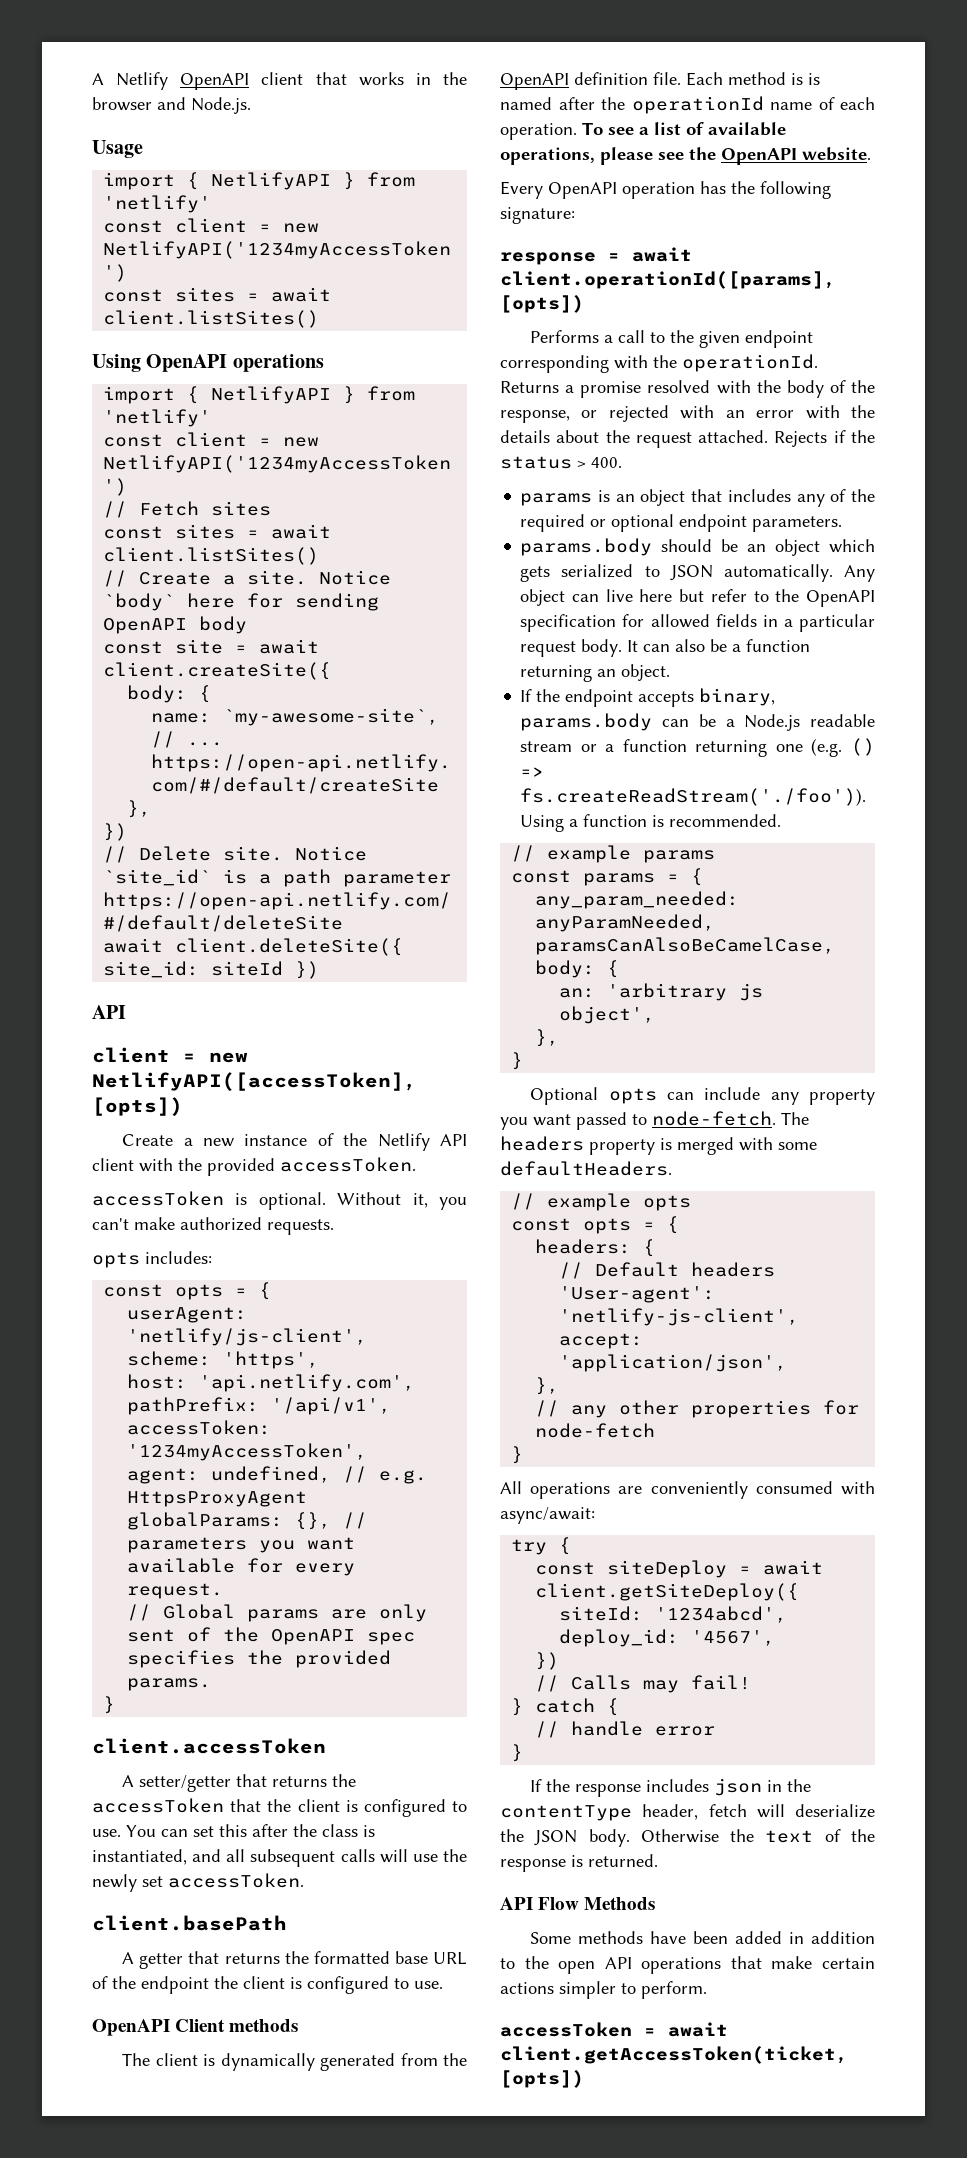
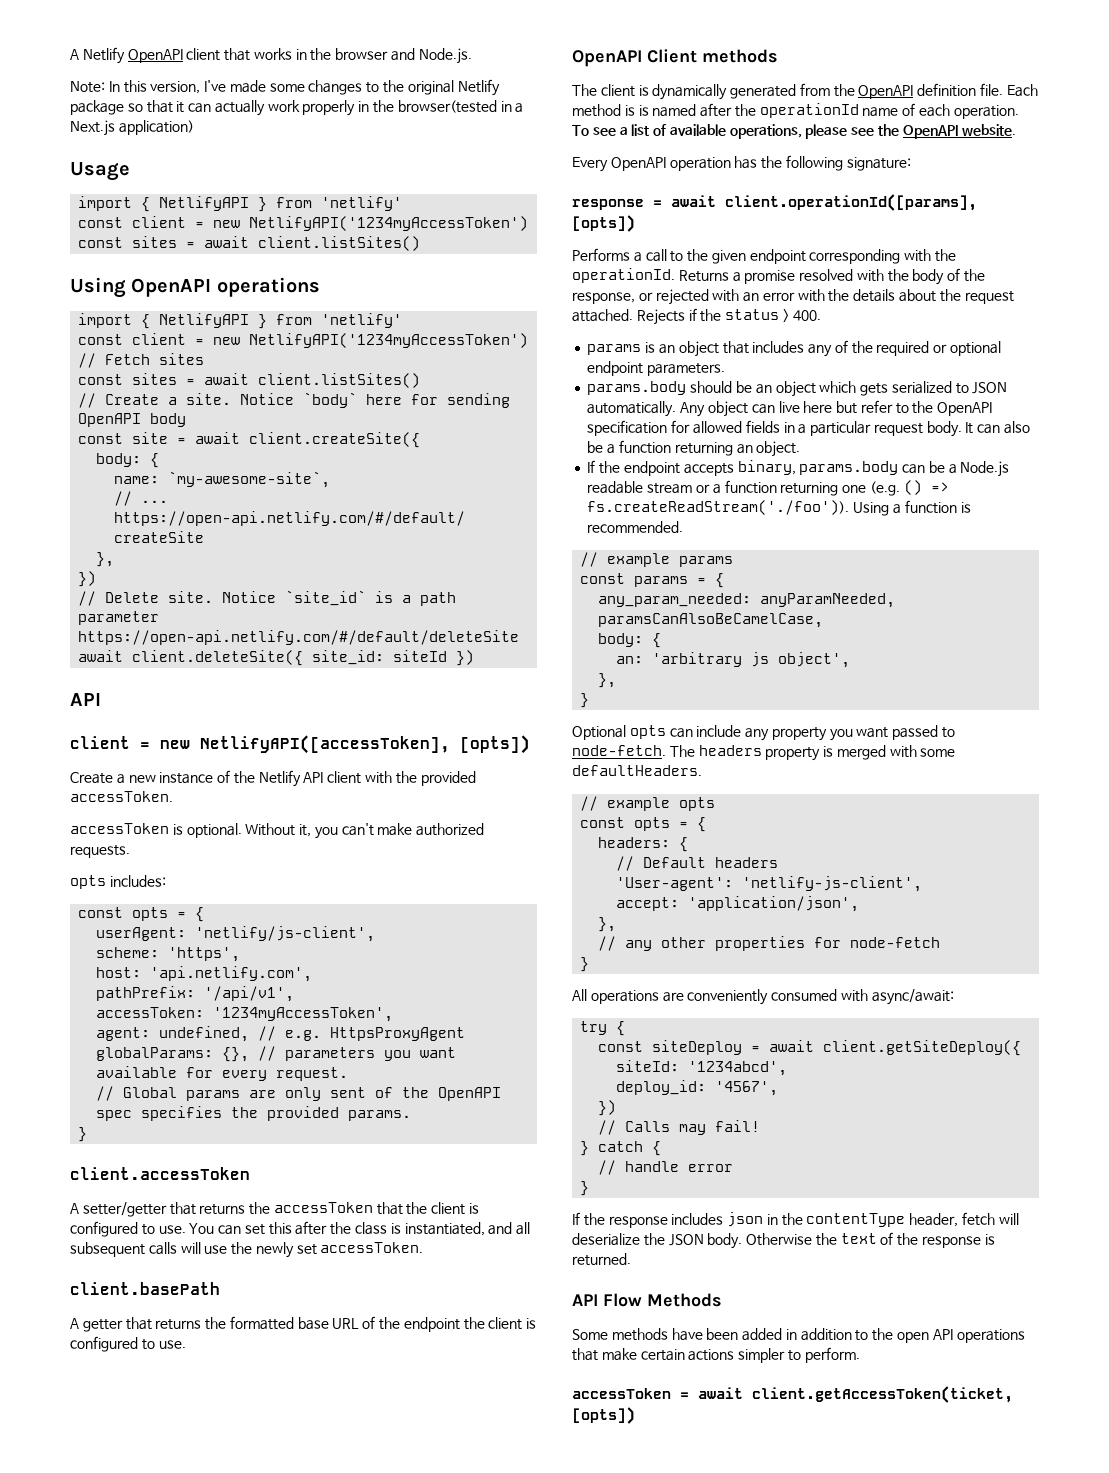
(251, 105) none -> [70,79,500,96] [70,100,524,116] [70,120,194,136] // Note: In this version, I've made some changes to the original Netlify package so that it can actually work properly in the browser(tested in a Next.js application)

